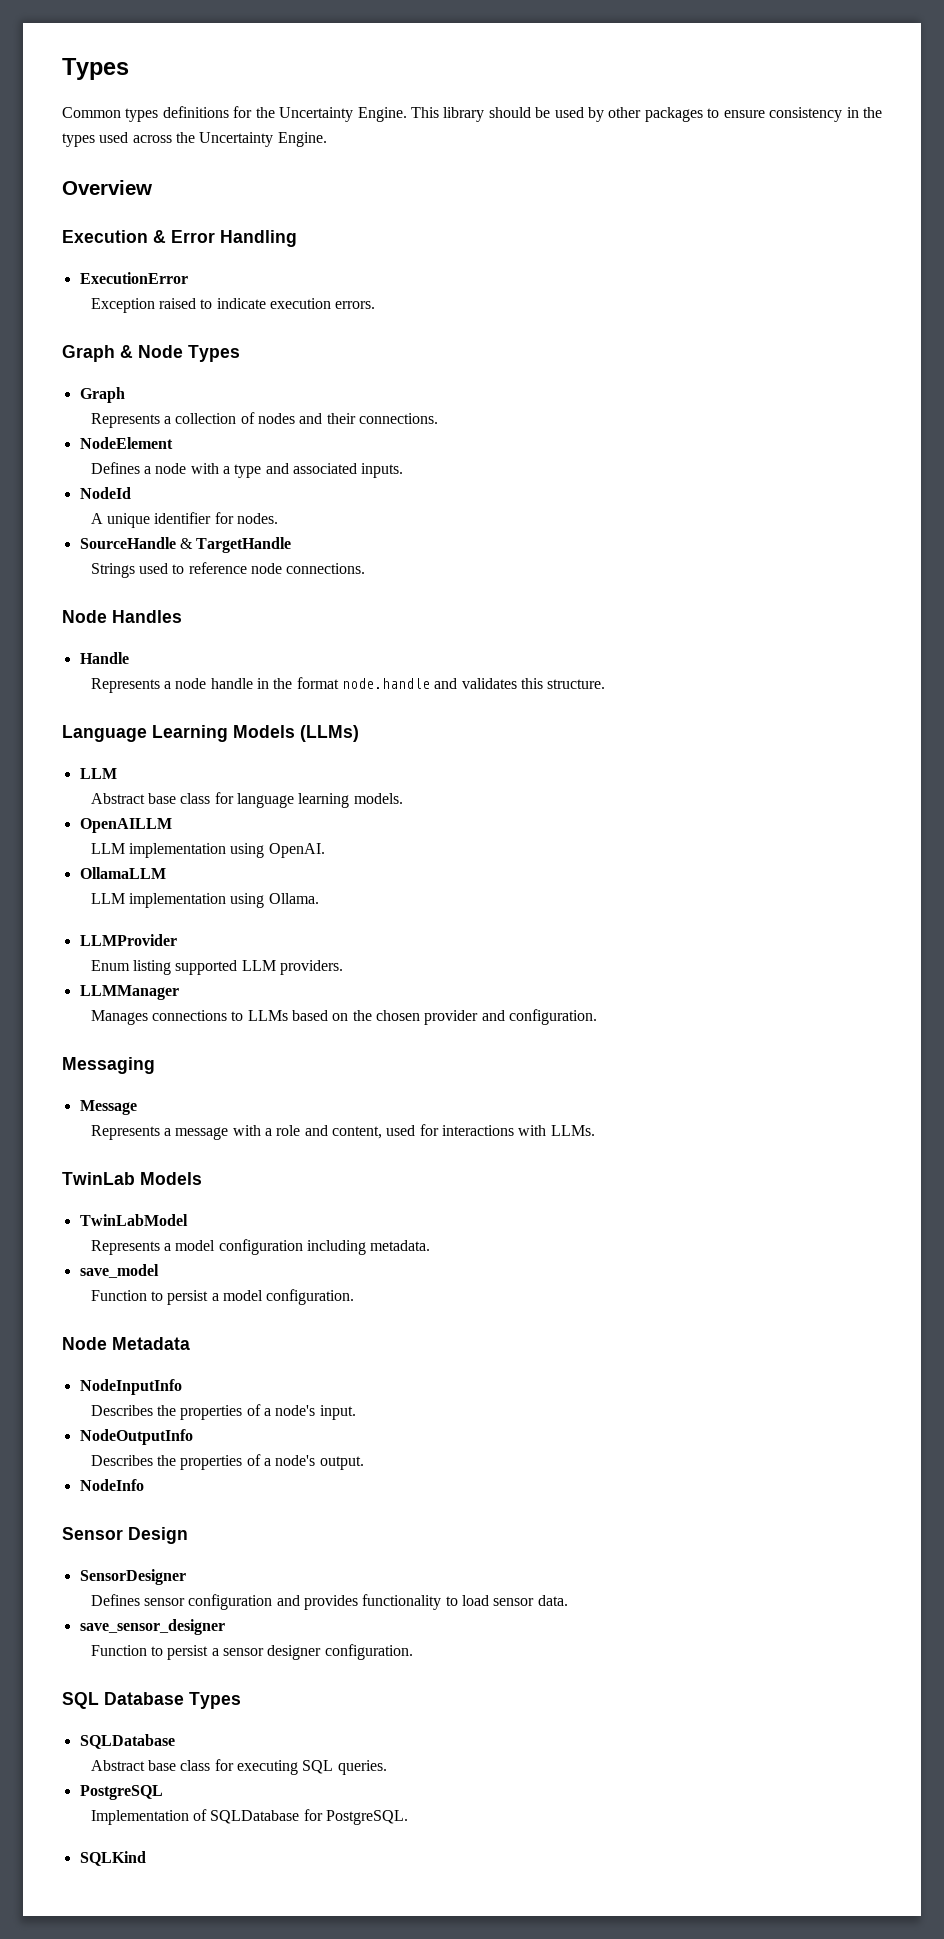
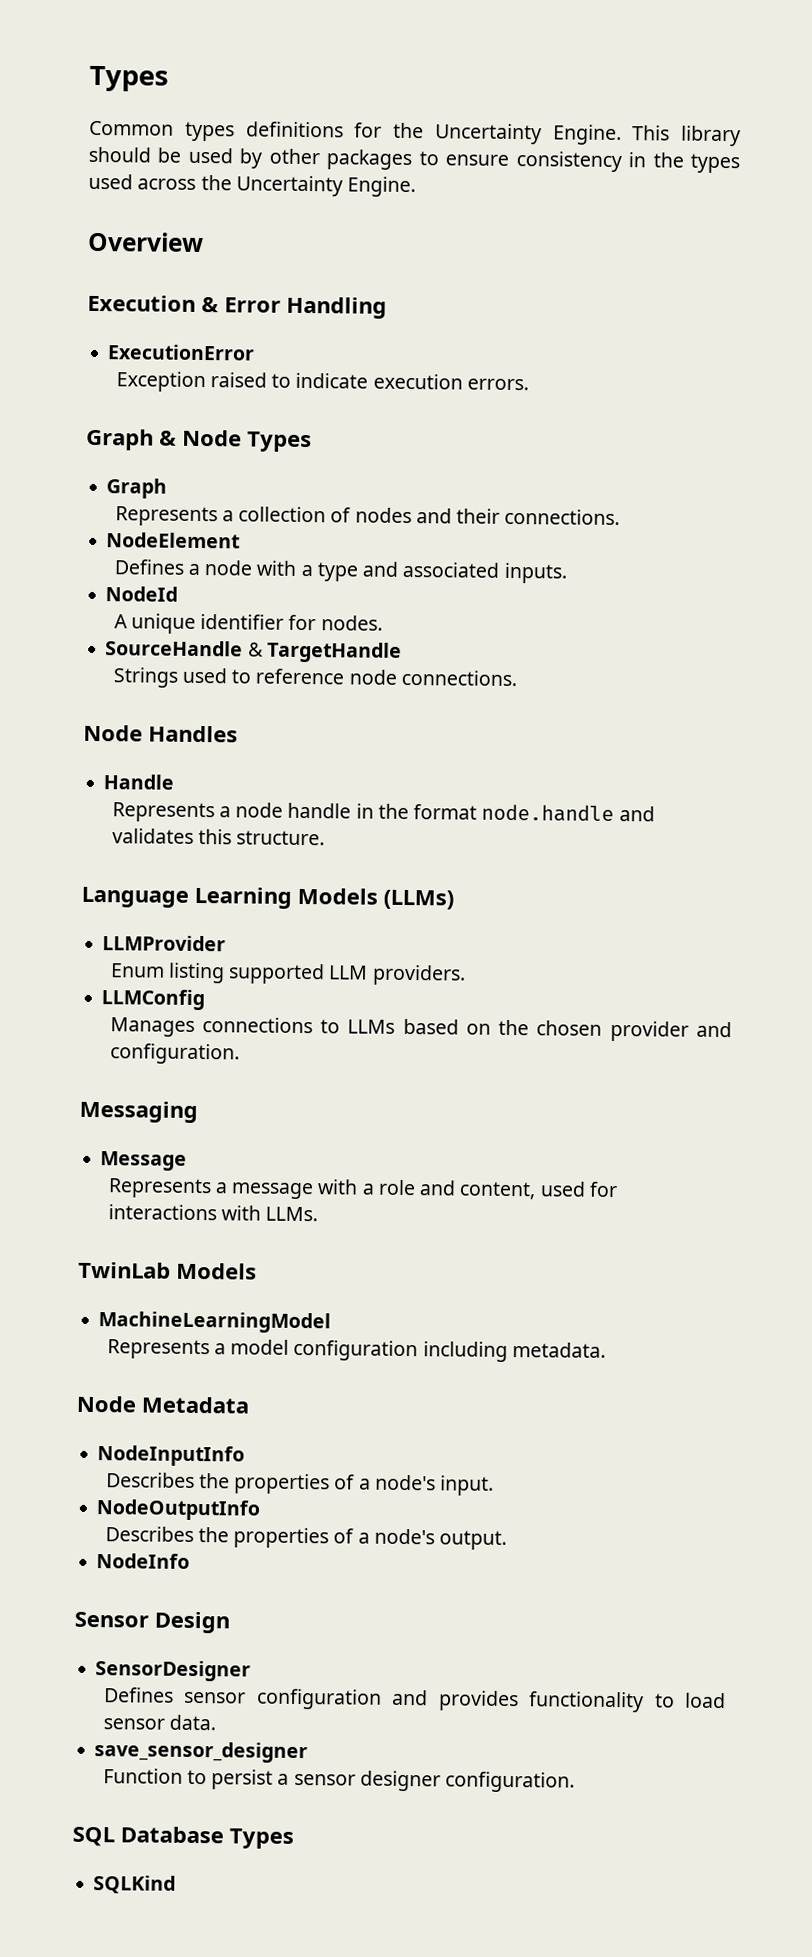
[79,768,117,779] [90,792,403,808] [79,818,172,833] [90,843,325,858] [79,867,166,879] [90,893,319,908] // LLM // Abstract base class for language learning models. // OpenAILLM // LLM implementation using OpenAI. // OllamaLLM // LLM implementation using Ollama. -> (454, 899) none
[79,985,179,1000] LLMManager -> [101,989,206,1011] LLMConfig
[79,1214,188,1226] TwinLabModel -> [98,1311,332,1334] MachineLearningModel
[79,1264,159,1278] [90,1289,355,1305] // save_model // Function to persist a model configuration. -> (606, 1350) none
[79,1734,175,1749] [90,1759,387,1775] [79,1785,163,1800] [90,1809,409,1825] // SQLDatabase // Abstract base class for executing SQL queries. // PostgreSQL // Implementation of SQLDatabase for PostgreSQL. -> (294, 1838) none

